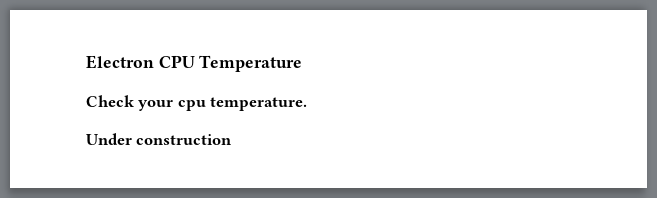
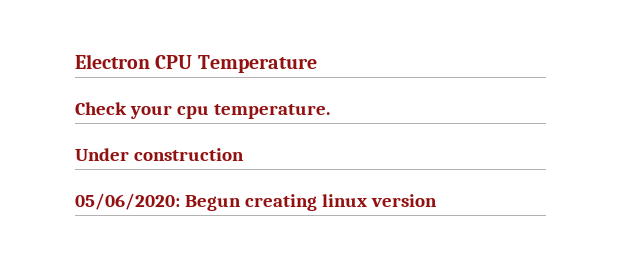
(233, 139) none -> [75,193,437,211] // 05/06/2020: Begun creating linux version

